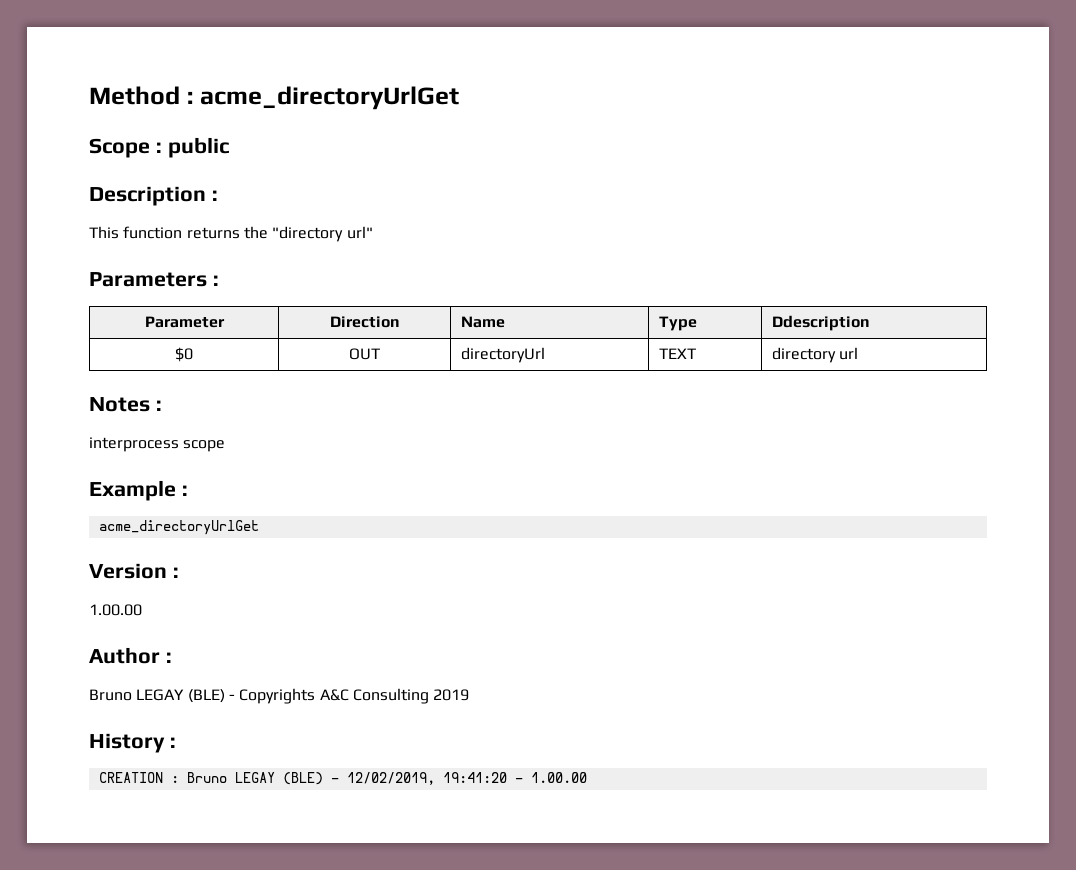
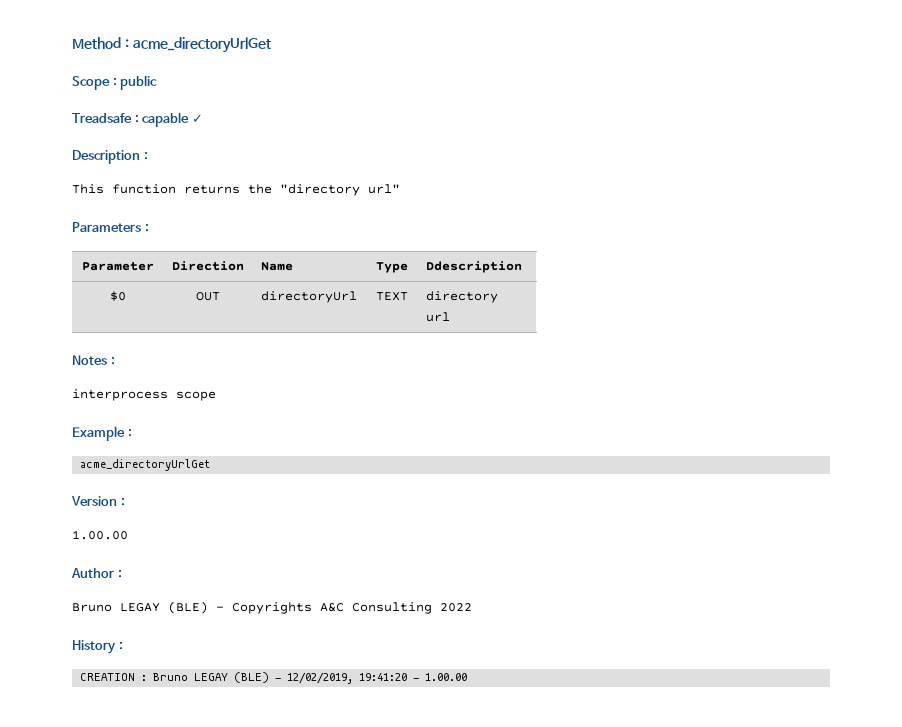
(229, 147) none -> [72,112,203,127] // Treadsafe : capable ✓
[433,689,470,701] 2019 -> [440,603,472,612] 2022

